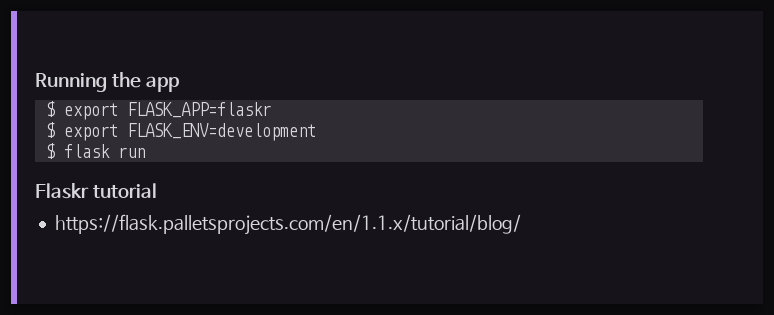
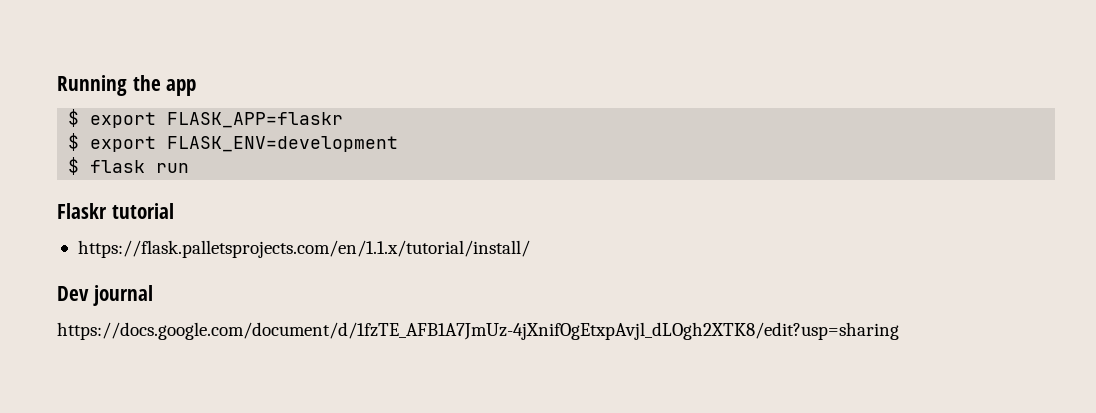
[54,214,521,235] https://flask.palletsprojects.com/en/1.1.x/tutorial/blog/ -> [77,240,530,258] [57,285,153,306] [57,322,899,340] https://flask.palletsprojects.com/en/1.1.x/tutorial/install/ // Dev journal // https://docs.google.com/document/d/1fzTE_AFB1A7JmUz-4jXnifOgEtxpAvjl_dLOgh2XTK8/edit?usp=sharing

